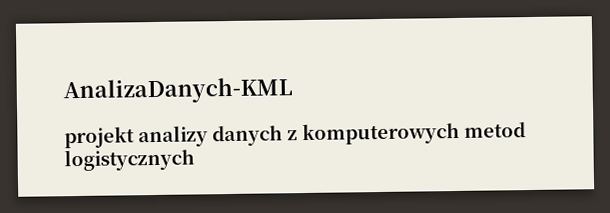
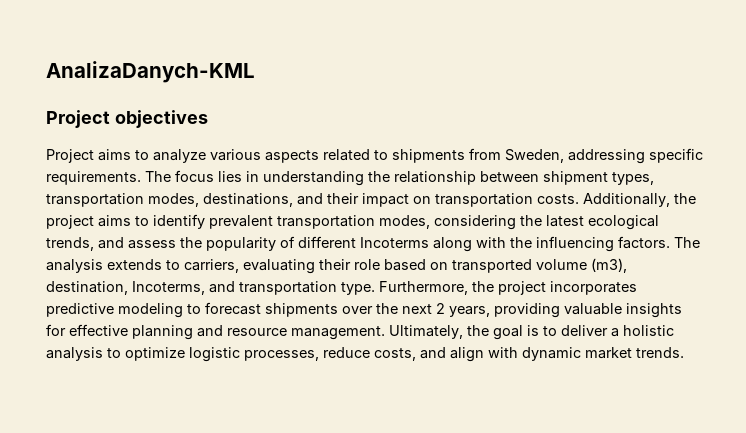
[64,121,526,149] [64,148,195,172] projekt analizy danych z komputerowych metod logistycznych -> [46,110,208,128] [46,148,703,164] [46,170,654,186] [46,193,696,207] [46,214,659,230] [46,236,700,252] [46,258,627,274] [46,281,637,295] [46,302,682,318] [46,324,674,340] [46,347,684,362] Project objectives // Project aims to analyze various aspects related to shipments from Sweden, addressing specific requirements. The focus lies in understanding the relationship between shipment types, transportation modes, destinations, and their impact on transportation costs. Additionally, the project aims to identify prevalent transportation modes, considering the latest ecological trends, and assess the popularity of different Incoterms along with the influencing factors. The analysis extends to carriers, evaluating their role based on transported volume (m3), destination, Incoterms, and transportation type. Furthermore, the project incorporates predictive modeling to forecast shipments over the next 2 years, providing valuable insights for effective planning and resource management. Ultimately, the goal is to deliver a holistic analysis to optimize logistic processes, reduce costs, and align with dynamic market trends.

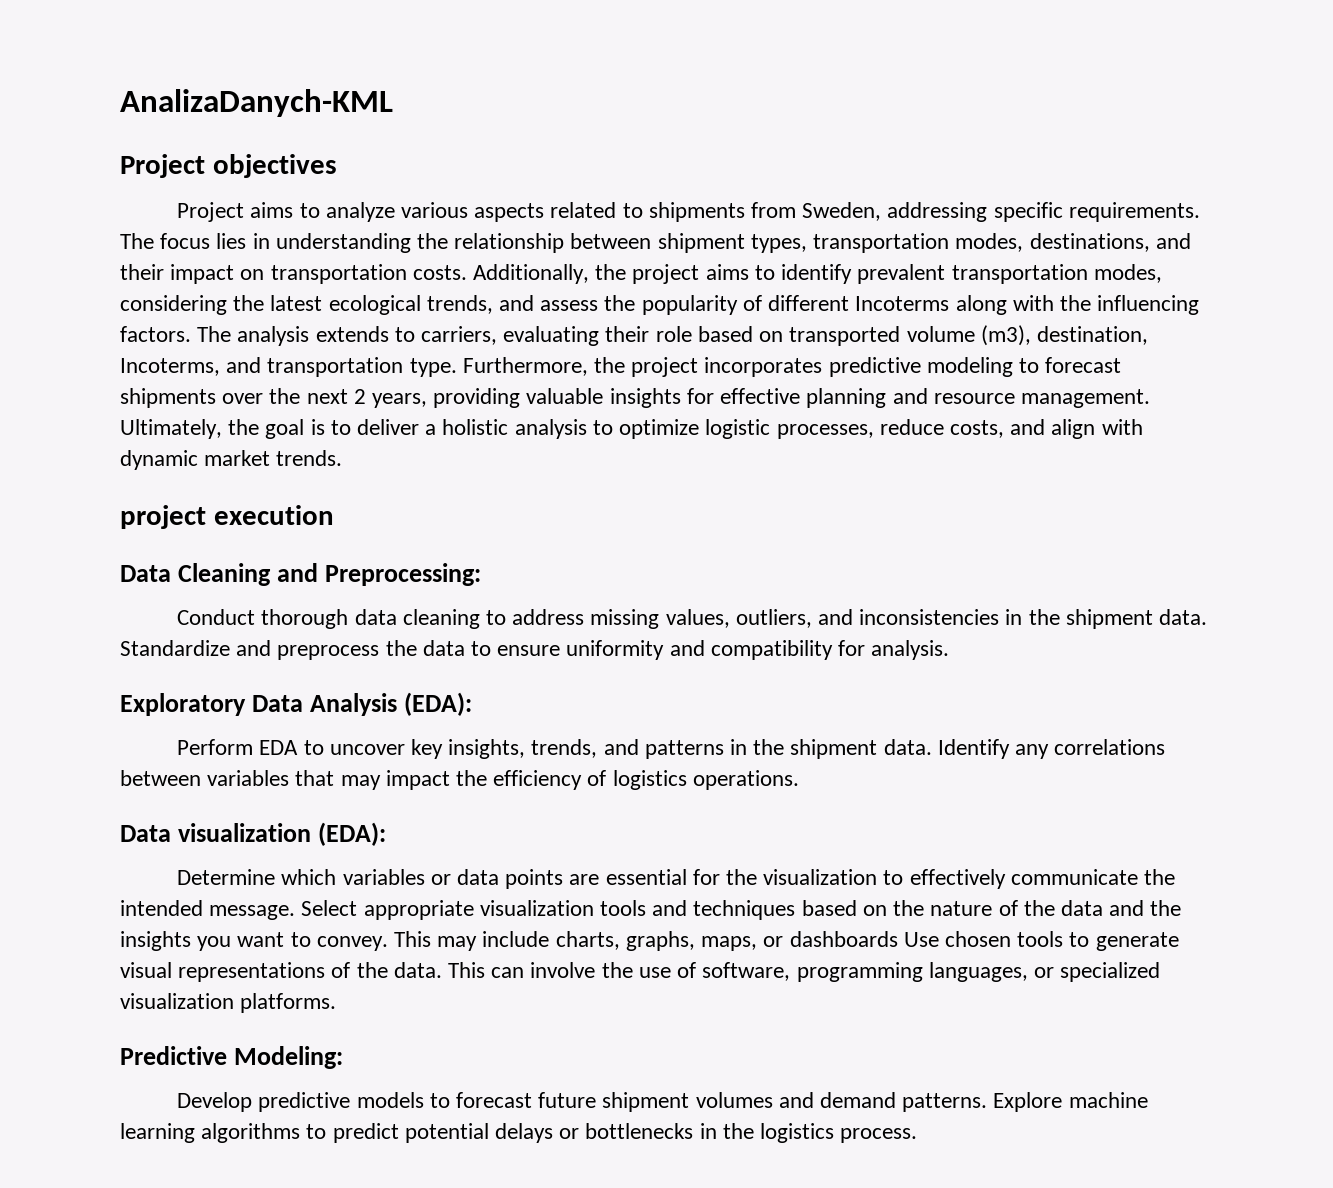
(684, 352) none -> [120,505,334,529] [120,563,482,586] [177,609,1208,629] [120,640,950,660] [120,692,473,716] [177,739,1166,759] [120,770,799,790] [120,822,387,846] [177,869,1176,889] [120,900,1182,920] [120,931,1179,951] [120,962,1161,982] [120,993,337,1013] [120,1046,344,1069] [177,1092,1148,1112] [120,1123,918,1143] // project execution // Data Cleaning and Preprocessing: // Conduct thorough data cleaning to address missing values, outliers, and inconsistencies in the shipment data. Standardize and preprocess the data to ensure uniformity and compatibility for analysis. // Exploratory Data Analysis (EDA): // Perform EDA to uncover key insights, trends, and patterns in the shipment data. Identify any correlations between variables that may impact the efficiency of logistics operations. // Data visualization (EDA): // Determine which variables or data points are essential for the visualization to effectively communicate the intended message. Select appropriate visualization tools and techniques based on the nature of the data and the insights you want to convey. This may include charts, graphs, maps, or dashboards Use chosen tools to generate visual representations of the data. This can involve the use of software, programming languages, or specialized visualization platforms. // Predictive Modeling: // Develop predictive models to forecast future shipment volumes and demand patterns. Explore machine learning algorithms to predict potential delays or bottlenecks in the logistics process.

